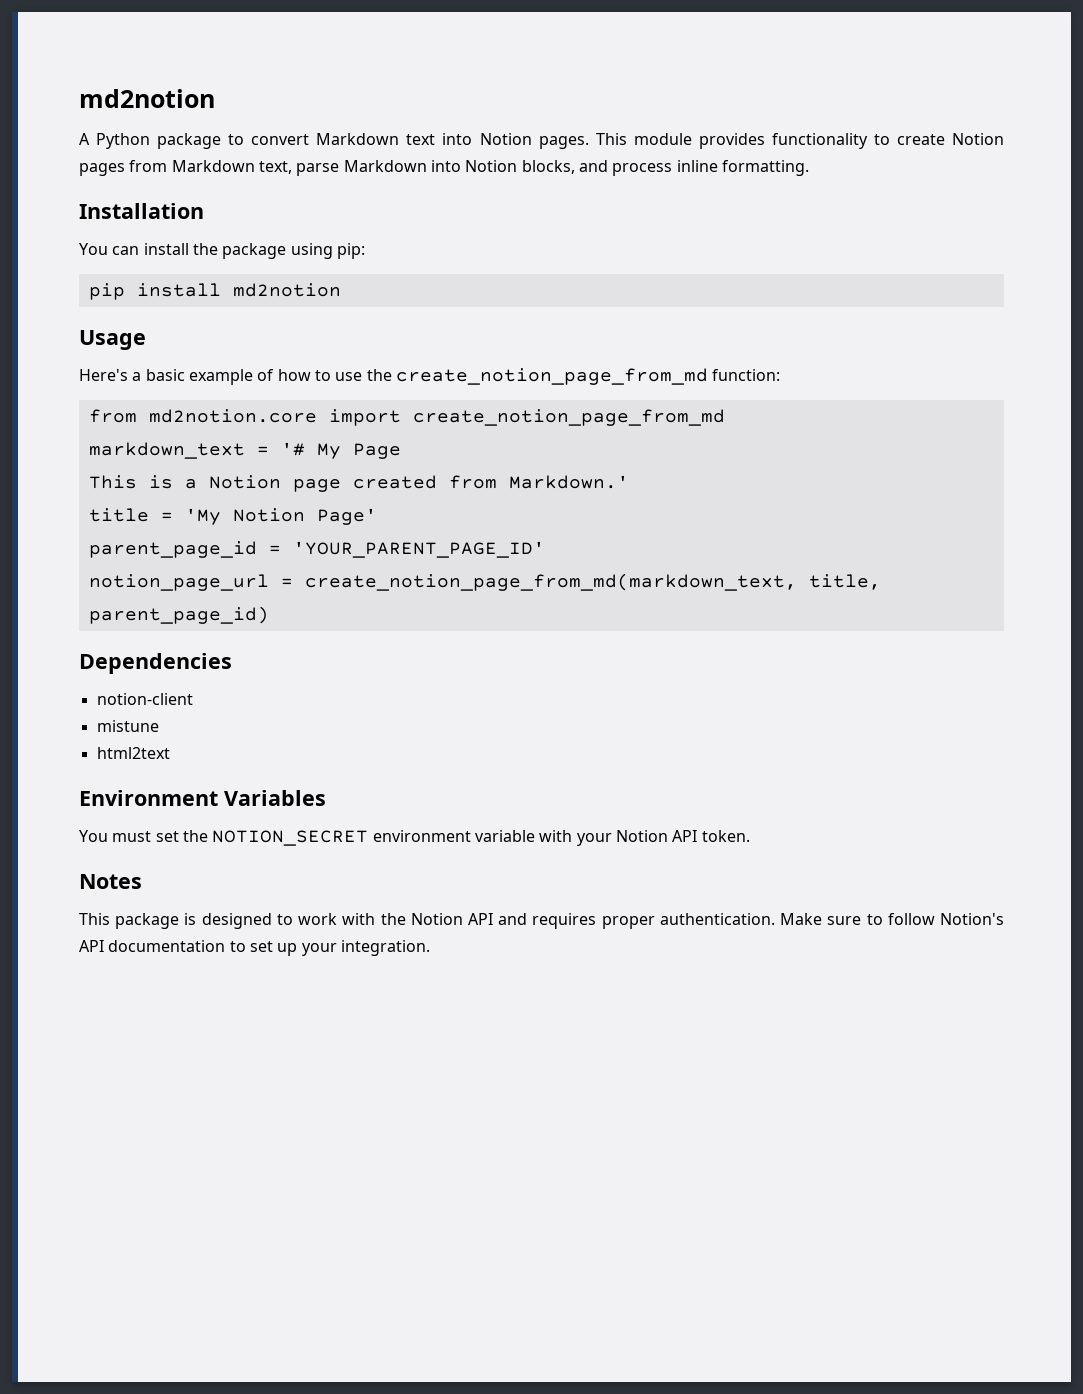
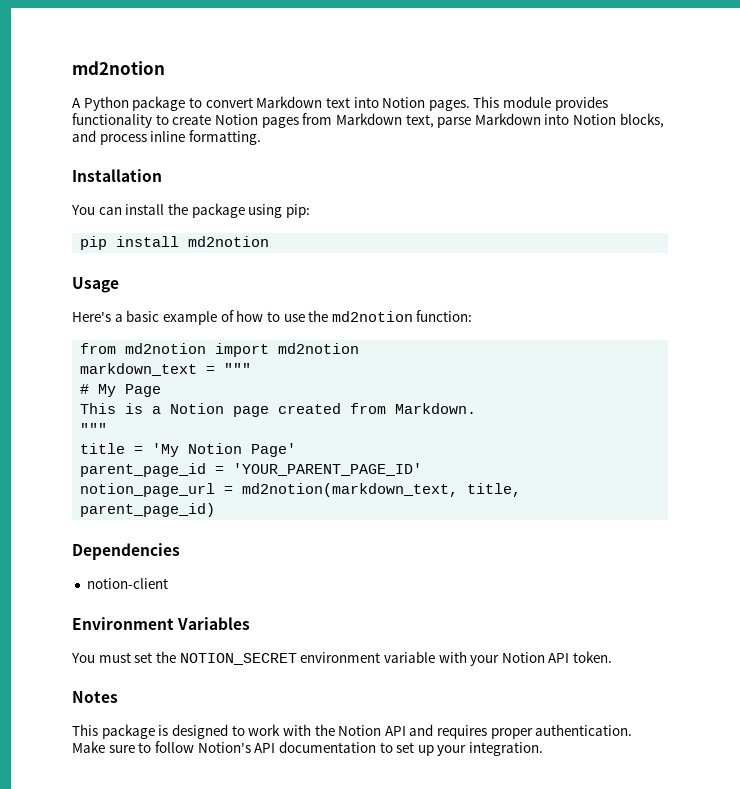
[395,368,708,385] create_notion_page_from_md -> [331,311,413,322] md2notion
[148,409,725,426] md2notion.core import create_notion_page_from_md -> [125,343,360,357] md2notion import md2notion
[280,442,305,456] '# -> [224,363,252,374] [80,384,90,394] """ // #
[508,475,629,489] Markdown.' -> [395,403,477,414] [80,423,108,434] Markdown. // """
[304,573,797,591] create_notion_page_from_md(markdown_text, -> [242,483,459,497] md2notion(markdown_text,
[96,720,159,732] [96,747,170,759] // mistune // html2text -> (168, 583) none

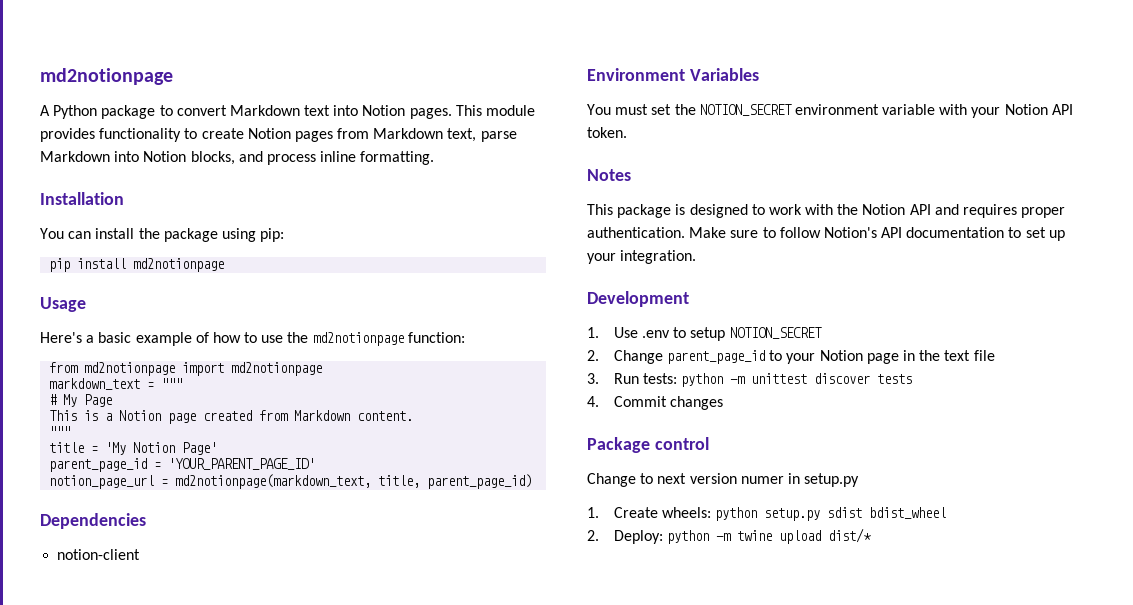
[72,61,165,75] md2notion -> [40,68,173,85] md2notionpage
[188,236,270,247] md2notion -> [133,258,225,272] md2notionpage
[331,311,413,322] md2notion -> [312,332,404,346] md2notionpage
[125,343,360,357] md2notion import md2notion -> [84,362,323,376] md2notionpage import md2notionpage
[395,403,477,414] Markdown. -> [294,410,414,421] Markdown content.
[242,483,459,497] md2notion(markdown_text, -> [175,474,372,489] md2notionpage(markdown_text,
(544, 749) none -> [587,291,689,307] [587,327,822,341] [587,350,995,364] [587,373,913,387] [587,396,724,410] [587,437,709,453] [587,473,860,487] [587,507,947,521] [587,528,872,544] // Development // 1. Use .env to setup NOTION_SECRET // 2. Change parent_page_id to your Notion page in the text file // 3. Run tests: python -m unittest discover tests // 4. Commit changes // Package control // Change to next version numer in setup.py // 1. Create wheels: python setup.py sdist bdist_wheel // 2. Deploy: python -m twine upload dist/*

